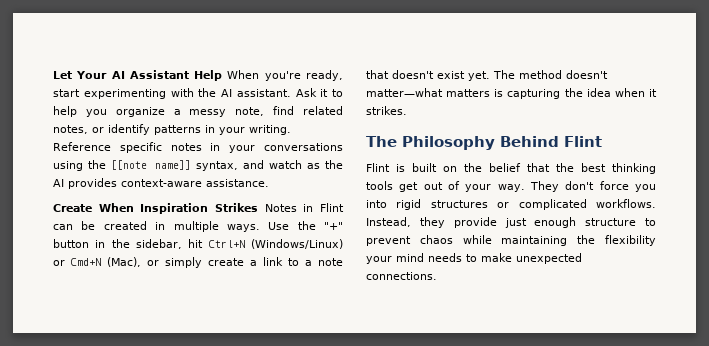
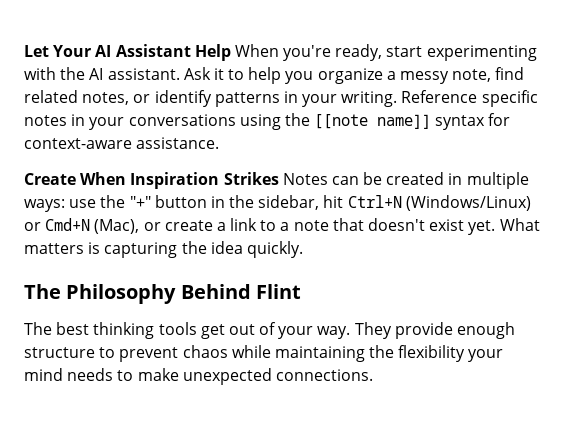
[195,160,344,171] [53,178,117,189] syntax, and watch as the AI provides -> [435,113,511,130] syntax for
[303,203,344,212] in Flint -> (328, 179) none
[226,222,290,232] ways. Use -> [24,199,97,212] ways: use
[165,257,202,268] simply -> (161, 226) none
[493,70,608,79] [366,88,443,97] The method doesn't matter—what -> [499,218,540,231] What
[614,88,657,97] [366,106,407,115] when it strikes. -> [246,241,303,258] quickly.
[366,163,574,172] Flint is built on the belief that the -> [24,322,52,335] The
[565,181,656,192] [366,199,656,210] [366,217,527,228] don't force you into rigid structures or complicated workflows. Instead, they provide just -> [394,322,453,339] provide

